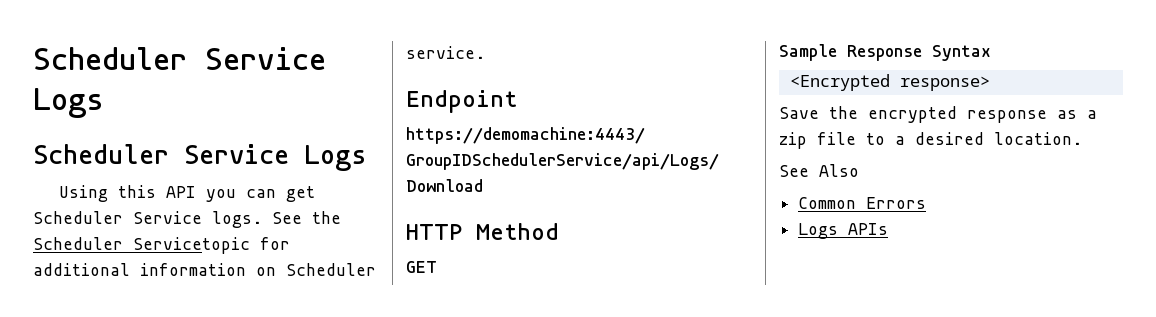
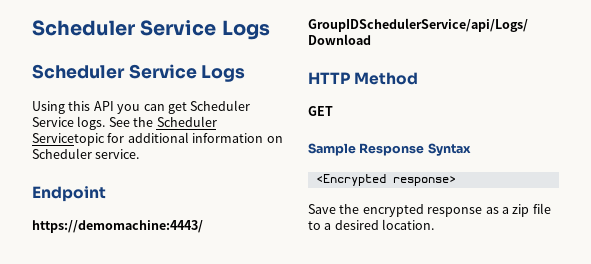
[779,164,859,177] [798,197,927,209] [798,223,889,239] // See Also // Common Errors // Logs APIs -> (435, 224) none

